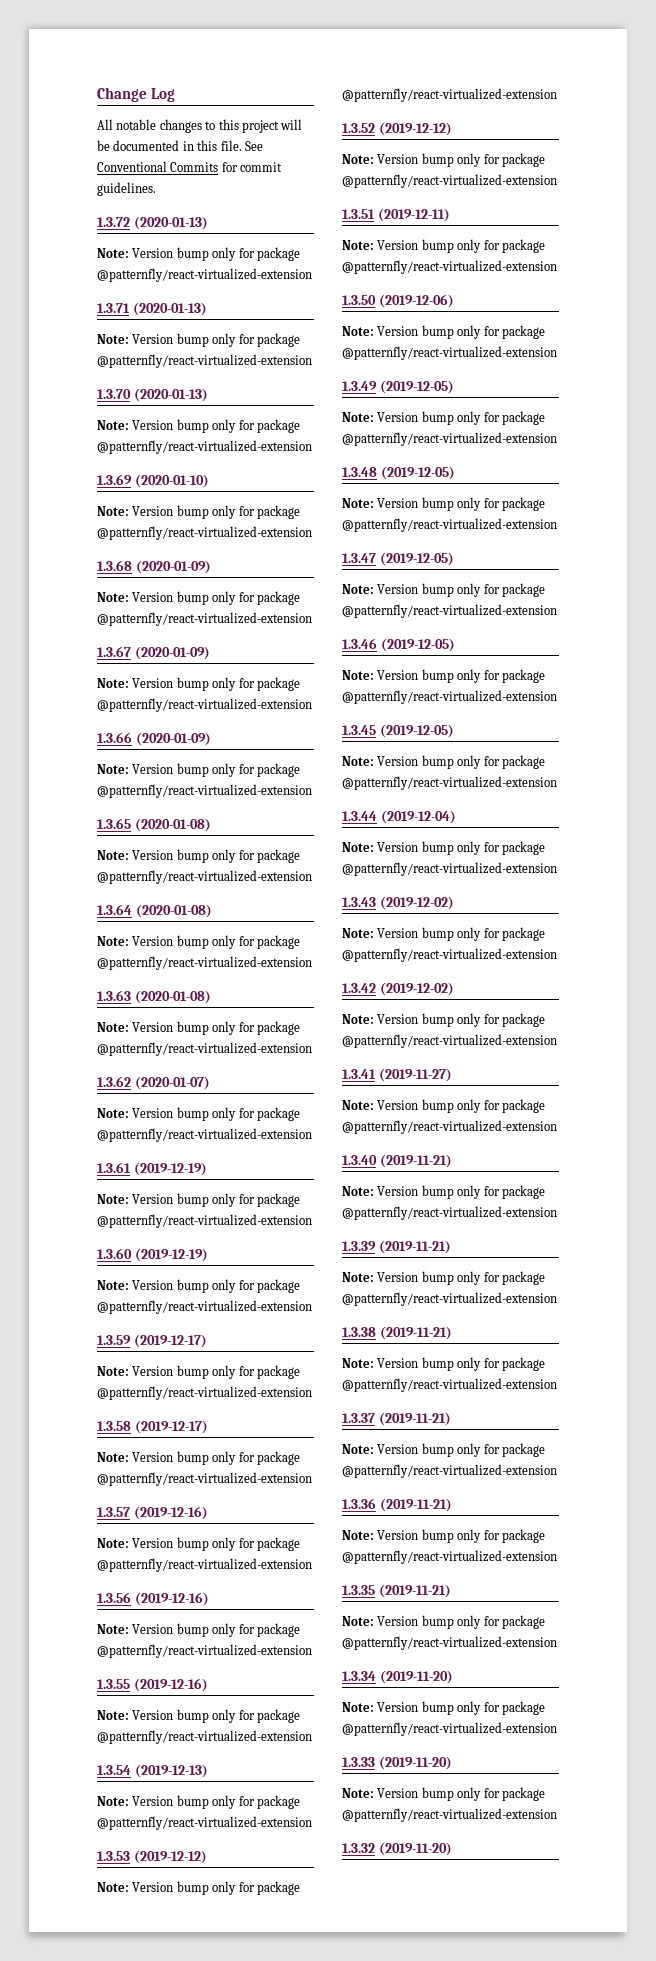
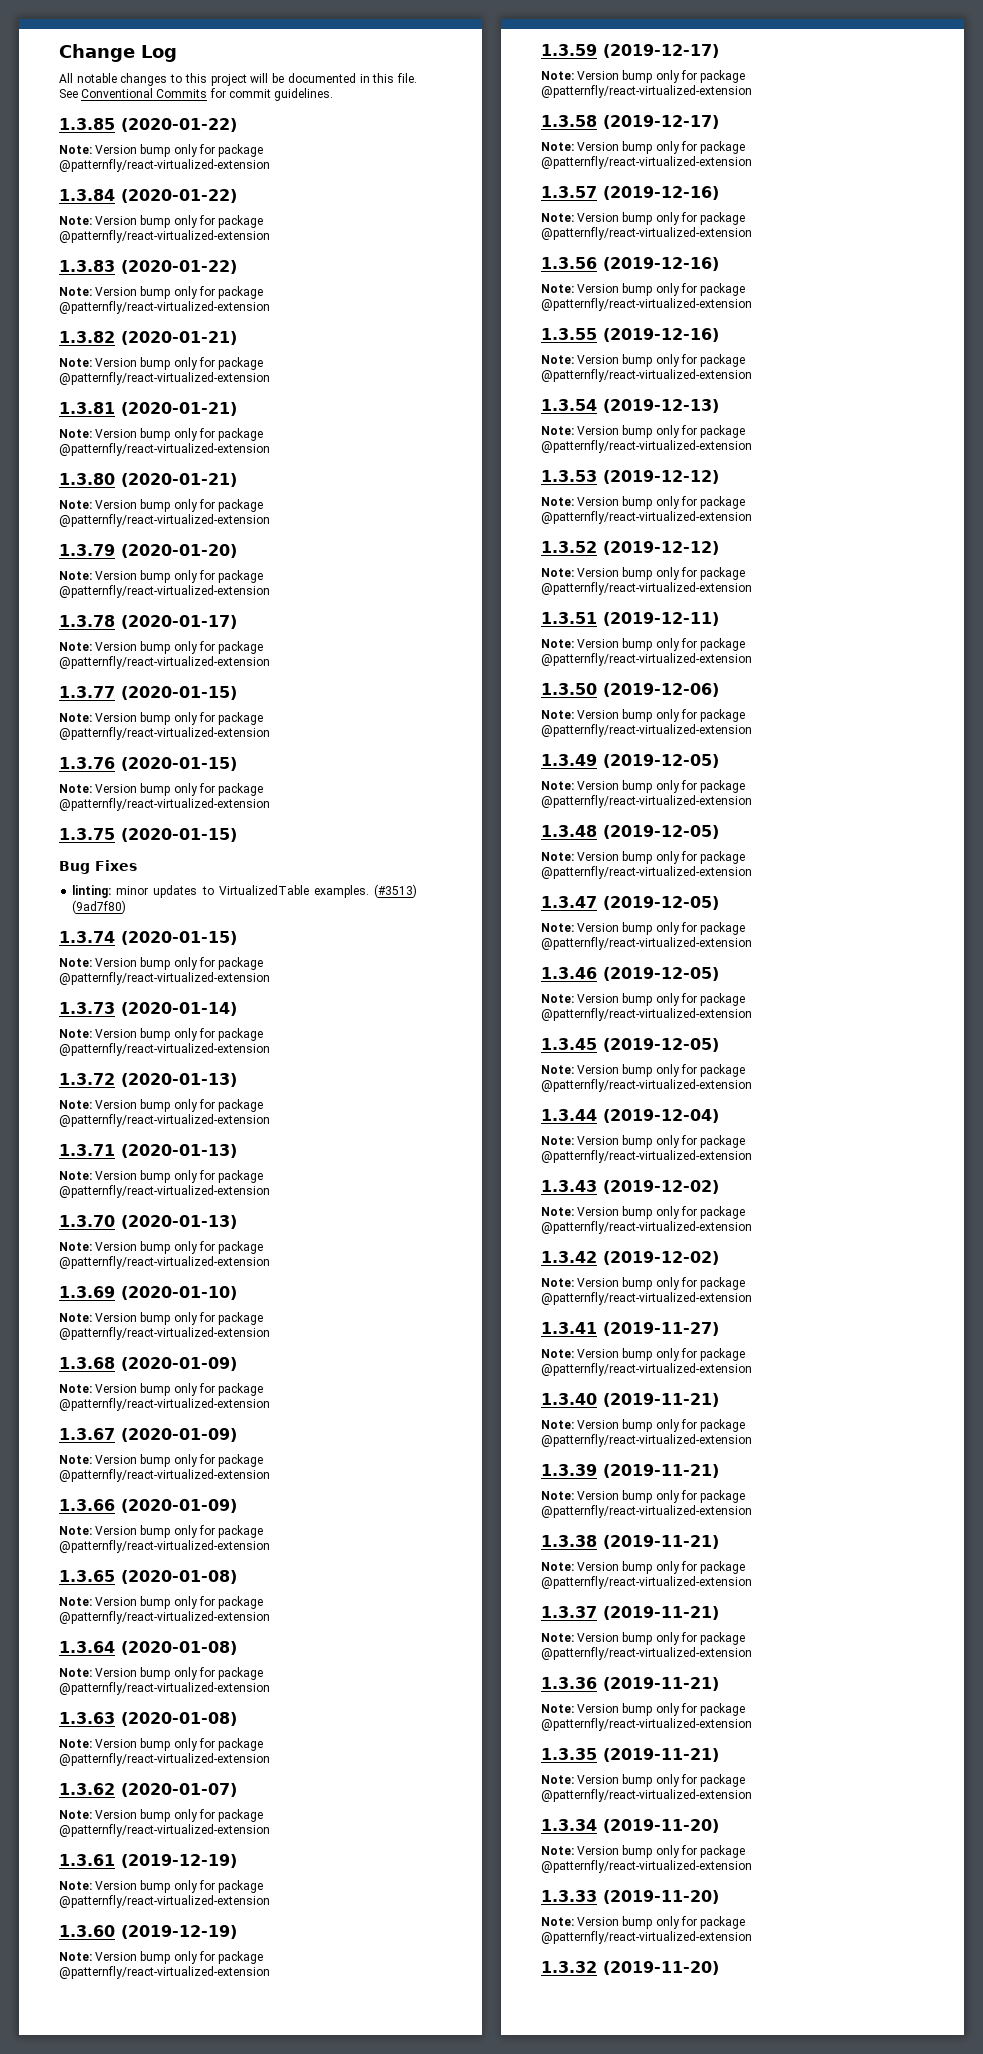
(156, 189) none -> [59,118,237,132] [59,144,264,157] [59,159,270,172] [59,189,237,203] [59,215,264,228] [59,230,270,243] [59,260,237,274] [59,286,264,299] [59,301,270,314] [59,331,237,345] [59,357,264,370] [59,372,270,385] [59,402,237,416] [59,428,264,441] [59,443,270,456] [59,473,237,487] [59,499,264,512] [59,514,270,527] [59,544,237,558] [59,570,264,583] [59,585,270,598] [59,615,237,629] [59,641,264,654] [59,656,270,669] [59,686,237,700] [59,712,264,725] [59,727,270,740] [59,757,237,771] [59,783,264,796] [59,798,270,811] [59,828,237,842] [59,860,137,874] [72,884,417,898] [72,900,127,914] [59,931,237,945] [59,957,264,970] [59,972,270,985] [59,1002,237,1016] [59,1028,264,1041] [59,1043,270,1056] // 1.3.85 (2020-01-22) // Note: Version bump only for package @patternfly/react-virtualized-extension // 1.3.84 (2020-01-22) // Note: Version bump only for package @patternfly/react-virtualized-extension // 1.3.83 (2020-01-22) // Note: Version bump only for package @patternfly/react-virtualized-extension // 1.3.82 (2020-01-21) // Note: Version bump only for package @patternfly/react-virtualized-extension // 1.3.81 (2020-01-21) // Note: Version bump only for package @patternfly/react-virtualized-extension // 1.3.80 (2020-01-21) // Note: Version bump only for package @patternfly/react-virtualized-extension // 1.3.79 (2020-01-20) // Note: Version bump only for package @patternfly/react-virtualized-extension // 1.3.78 (2020-01-17) // Note: Version bump only for package @patternfly/react-virtualized-extension // 1.3.77 (2020-01-15) // Note: Version bump only for package @patternfly/react-virtualized-extension // 1.3.76 (2020-01-15) // Note: Version bump only for package @patternfly/react-virtualized-extension // 1.3.75 (2020-01-15) // Bug Fixes // linting: minor updates to VirtualizedTable examples. (#3513) (9ad7f80) // 1.3.74 (2020-01-15) // Note: Version bump only for package @patternfly/react-virtualized-extension // 1.3.73 (2020-01-14) // Note: Version bump only for package @patternfly/react-virtualized-extension

